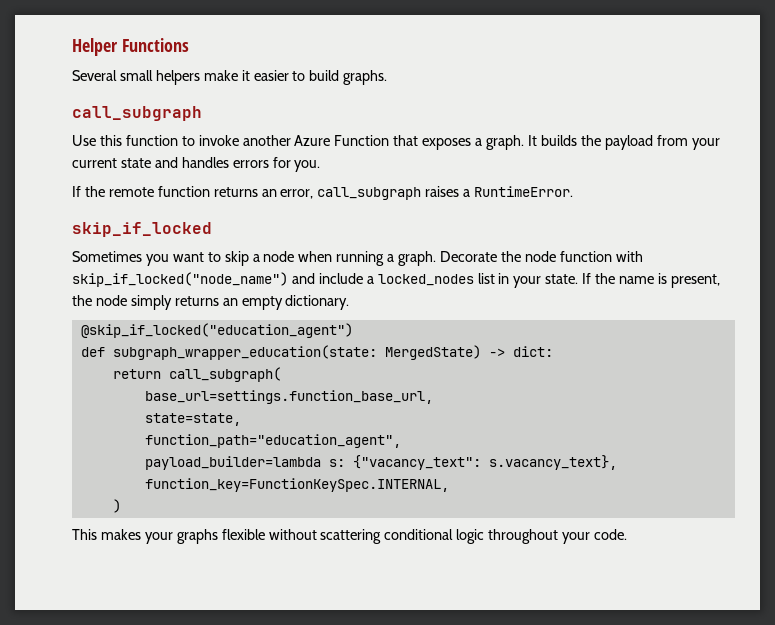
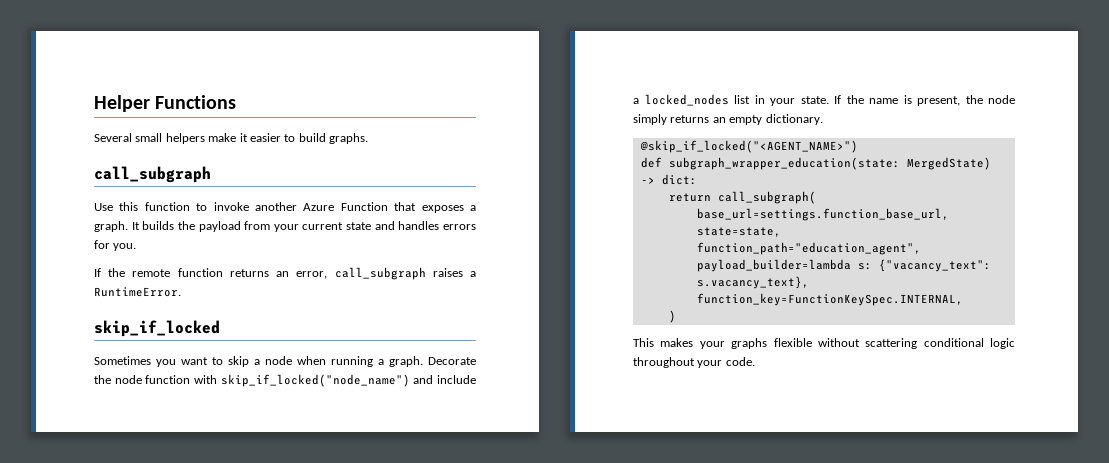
[80,323,353,338] @skip_if_locked("education_agent") -> [639,140,858,153] @skip_if_locked("<AGENT_NAME>")

